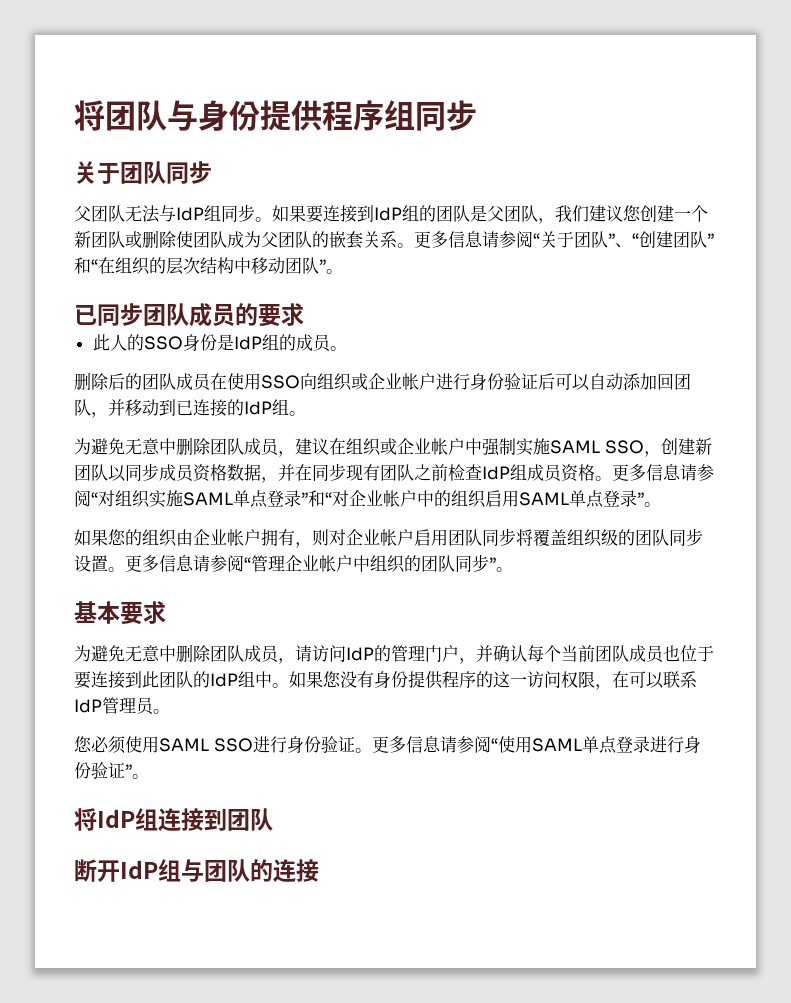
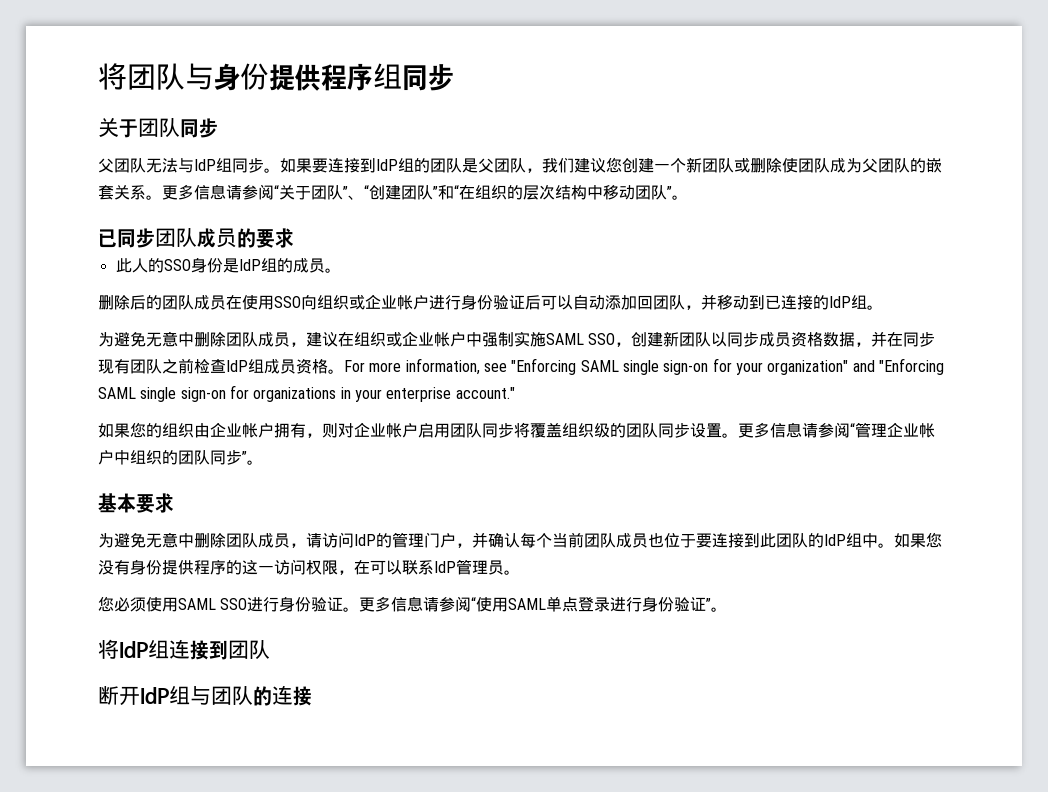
[612,464,714,481] [74,490,661,508] 更多信息请参阅“对组织实施SAML单点登录”和“对企业帐户中的组织启用SAML单点登录”。 -> [344,358,944,375] [98,385,515,402] For more information, see "Enforcing SAML single sign-on for your organization" and "Enforcing SAML single sign-on for organizations in your enterprise account."

